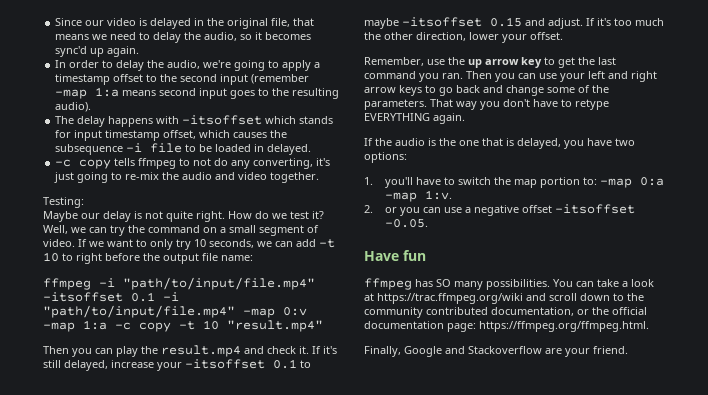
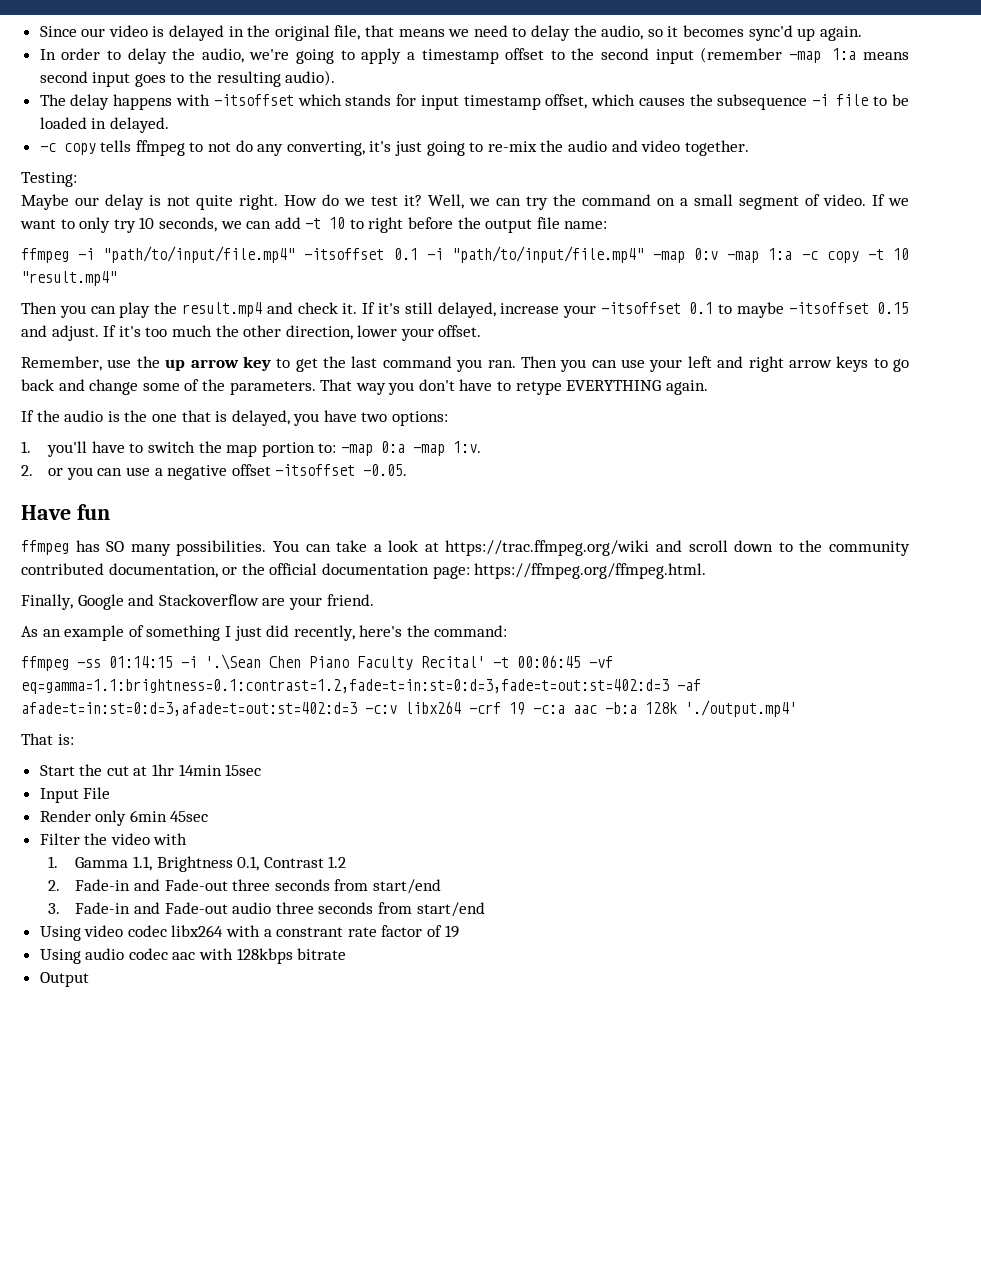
(628, 350) none -> [21,625,508,641] [21,654,613,671] [21,679,701,694] [21,700,797,717] [21,733,74,745] [39,764,262,776] [39,787,111,803] [39,810,209,826] [39,833,188,845] [48,856,347,872] [48,879,441,894] [48,902,485,917] [39,925,459,941] [39,948,347,964] [39,972,89,987] // As an example of something I just did recently, here's the command: // ffmpeg -ss 01:14:15 -i '.\Sean Chen Piano Faculty Recital' -t 00:06:45 -vf eq=gamma=1.1:brightness=0.1:contrast=1.2,fade=t=in:st=0:d=3,fade=t=out:st=402:d=3 -af afade=t=in:st=0:d=3,afade=t=out:st=402:d=3 -c:v libx264 -crf 19 -c:a aac -b:a 128k './output.mp4' // That is: // Start the cut at 1hr 14min 15sec // Input File // Render only 6min 45sec // Filter the video with // 1. Gamma 1.1, Brightness 0.1, Contrast 1.2 // 2. Fade-in and Fade-out three seconds from start/end // 3. Fade-in and Fade-out audio three seconds from start/end // Using video codec libx264 with a constrant rate factor of 19 // Using audio codec aac with 128kbps bitrate // Output

